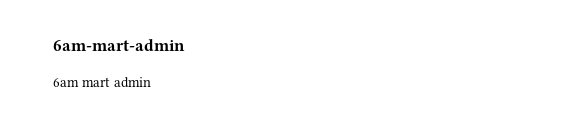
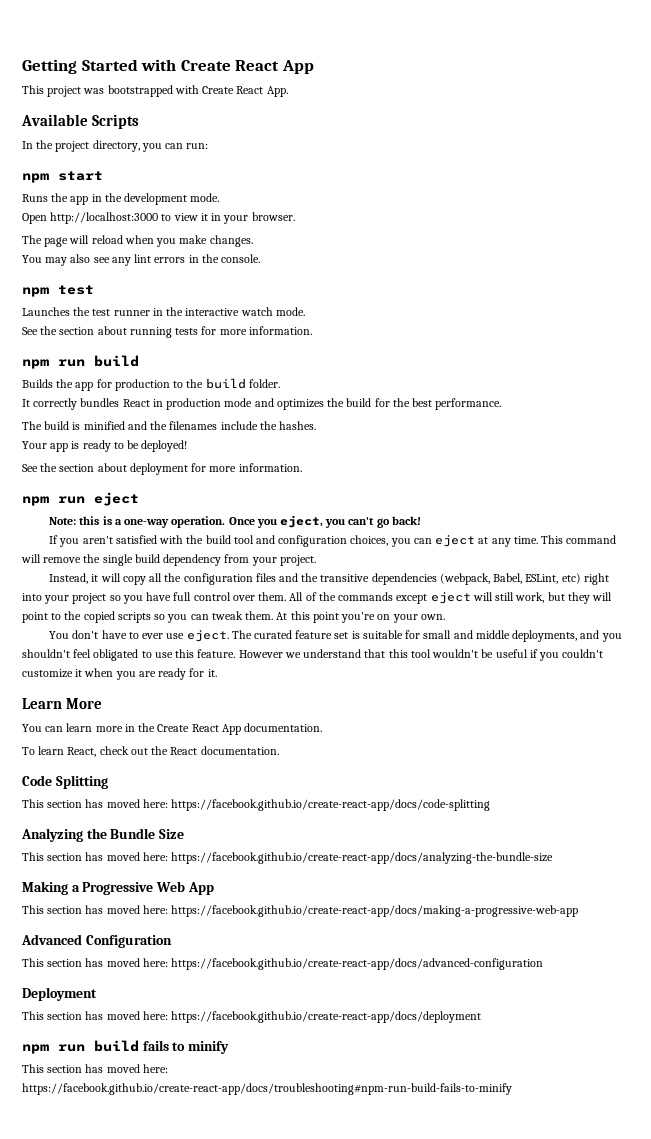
[53,39,185,51] [53,77,151,88] 6am-mart-admin // 6am mart admin -> [22,59,314,74] [22,85,288,97] [21,114,140,129] [22,140,209,152] [22,171,103,183] [22,193,220,205] [22,212,295,224] [22,235,253,247] [22,254,261,266] [22,285,94,297] [22,307,305,316] [22,326,312,338] [22,355,139,369] [22,378,280,391] [22,398,502,410] [22,421,317,430] [22,440,188,452] [22,463,302,475] [22,492,139,506] [49,515,421,528] [49,535,617,547] [21,554,316,566] [49,573,609,585] [22,592,613,604] [22,611,445,623] [49,630,622,642] [22,649,604,661] [22,668,217,680] [22,698,103,709] [22,723,323,735] [22,746,279,757] [22,775,108,789] [22,799,491,811] [21,828,184,842] [22,852,554,864] [22,881,214,895] [22,905,579,917] [21,934,172,948] [22,958,544,970] [22,987,97,1001] [22,1011,482,1023] [22,1040,229,1054] [22,1064,168,1073] [22,1083,512,1095] Getting Started with Create React App // This project was bootstrapped with Create React App. // Available Scripts // In the project directory, you can run: // npm start // Runs the app in the development mode. // Open http://localhost:3000 to view it in your browser. // The page will reload when you make changes. // You may also see any lint errors in the console. // npm test // Launches the test runner in the interactive watch mode. // See the section about running tests for more information. // npm run build // Builds the app for production to the build folder. // It correctly bundles React in production mode and optimizes the build for the best performance. // The build is minified and the filenames include the hashes. // Your app is ready to be deployed! // See the section about deployment for more information. // npm run eject // Note: this is a one-way operation. Once you eject, you can't go back! // If you aren't satisfied with the build tool and configuration choices, you can eject at any time. This command will remove the single build dependency from your project. // Instead, it will copy all the configuration files and the transitive dependencies (webpack, Babel, ESLint, etc) right into your project so you have full control over them. All of the commands except eject will still work, but they will point to the copied scripts so you can tweak them. At this point you're on your own. // You don't have to ever use eject. The curated feature set is suitable for small and middle deployments, and you shouldn't feel obligated to use this feature. However we understand that this tool wouldn't be useful if you couldn't customize it when you are ready for it. // Learn More // You can learn more in the Create React App documentation. // To learn React, check out the React documentation. // Code Splitting // This section has moved here: https://facebook.github.io/create-react-app/docs/code-splitting // Analyzing the Bundle Size // This section has moved here: https://facebook.github.io/create-react-app/docs/analyzing-the-bundle-size // Making a Progressive Web App // This section has moved here: https://facebook.github.io/create-react-app/docs/making-a-progressive-web-app // Advanced Configuration // This section has moved here: https://facebook.github.io/create-react-app/docs/advanced-configuration // Deployment // This section has moved here: https://facebook.github.io/create-react-app/docs/deployment // npm run build fails to minify // This section has moved here: https://facebook.github.io/create-react-app/docs/troubleshooting#npm-run-build-fails-to-minify

